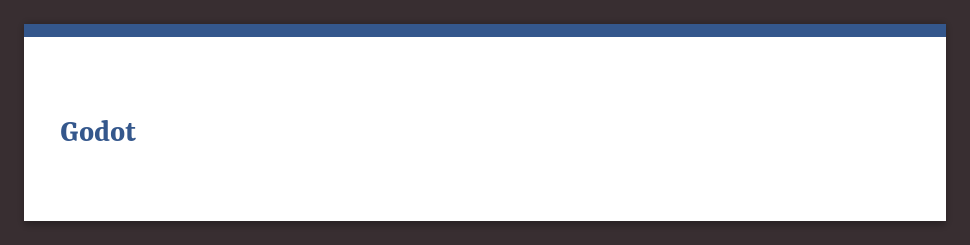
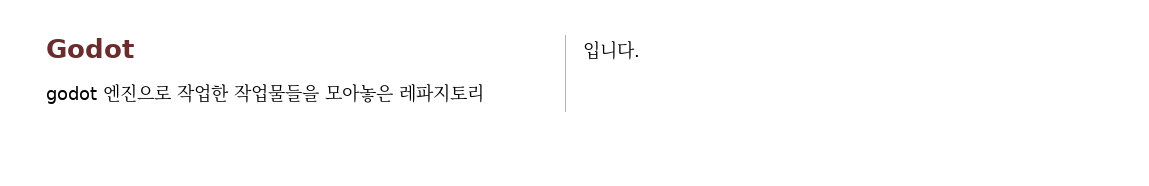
(136, 130) none -> [46,83,484,104] [583,40,640,60] // godot 엔진으로 작업한 작업물들을 모아놓은 레파지토리 입니다.

